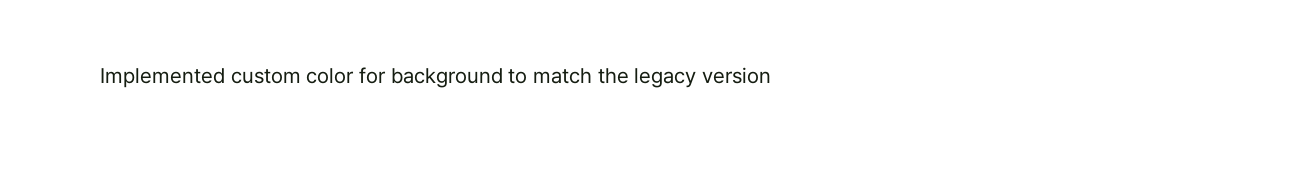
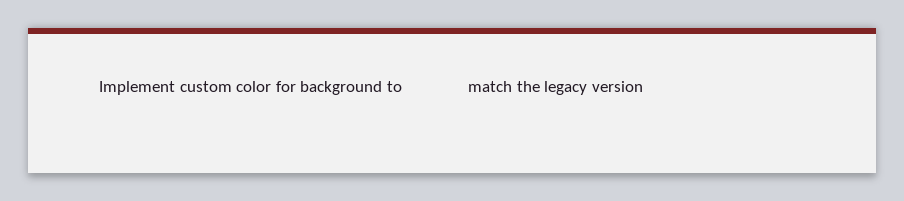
[100,68,225,88] Implemented -> [99,81,175,95] Implement

